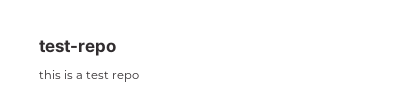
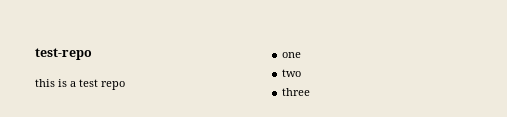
(140, 77) none -> [282,52,302,58] [282,69,302,77] [282,88,311,96] // one // two // three

